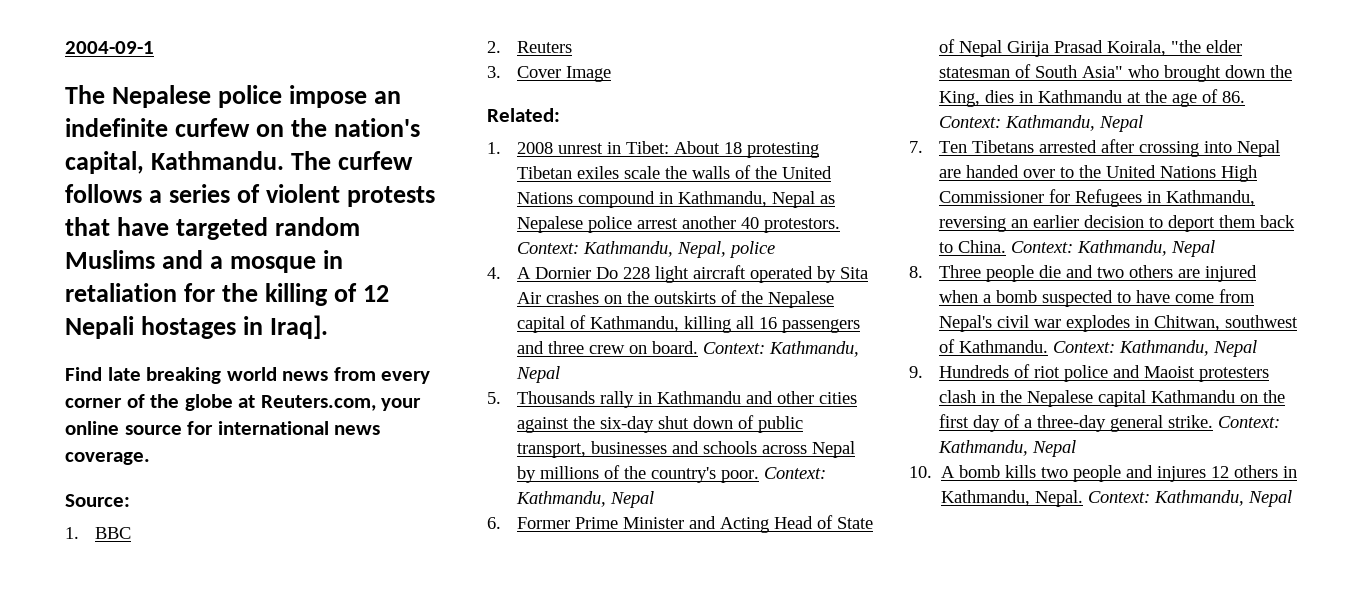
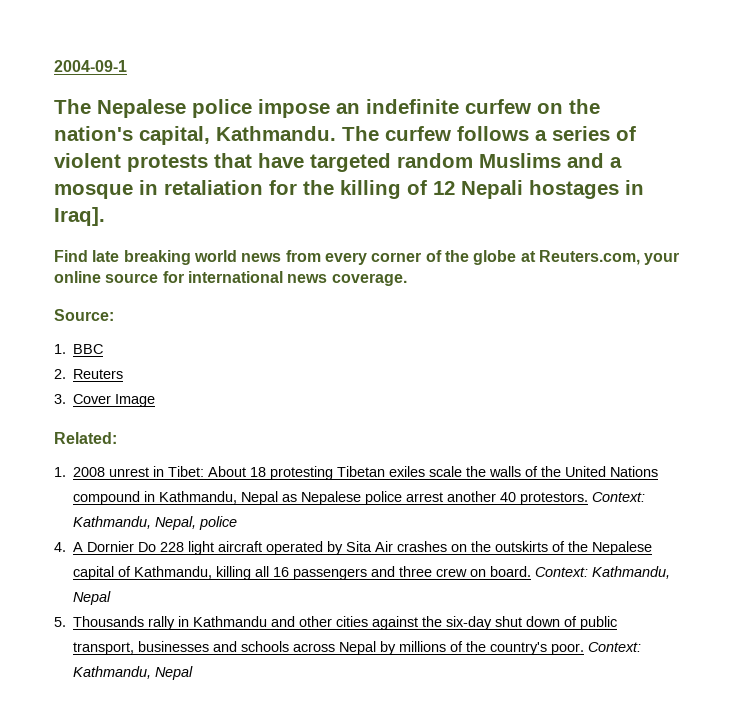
[487,515,873,533] [938,39,1242,57] [938,64,1292,82] [938,89,1245,107] [938,115,1143,132] [909,139,1280,157] [938,165,1257,182] [938,189,1255,207] [938,215,1295,232] [938,240,1215,257] [909,265,1257,282] [938,289,1255,307] [938,315,1298,332] [938,339,1257,357] [909,364,1269,382] [938,390,1285,407] [938,414,1280,432] [937,440,1076,457] [909,465,1298,482] [941,490,1293,507] // 6. Former Prime Minister and Acting Head of State of Nepal Girija Prasad Koirala, "the elder statesman of South Asia" who brought down the King, dies in Kathmandu at the age of 86. Context: Kathmandu, Nepal // 7. Ten Tibetans arrested after crossing into Nepal are handed over to the United Nations High Commissioner for Refugees in Kathmandu, reversing an earlier decision to deport them back to China. Context: Kathmandu, Nepal // 8. Three people die and two others are injured when a bomb suspected to have come from Nepal's civil war explodes in Chitwan, southwest of Kathmandu. Context: Kathmandu, Nepal // 9. Hundreds of riot police and Maoist protesters clash in the Nepalese capital Kathmandu on the first day of a three-day general strike. Context: Kathmandu, Nepal // 10. A bomb kills two people and injures 12 others in Kathmandu, Nepal. Context: Kathmandu, Nepal -> (194, 673) none

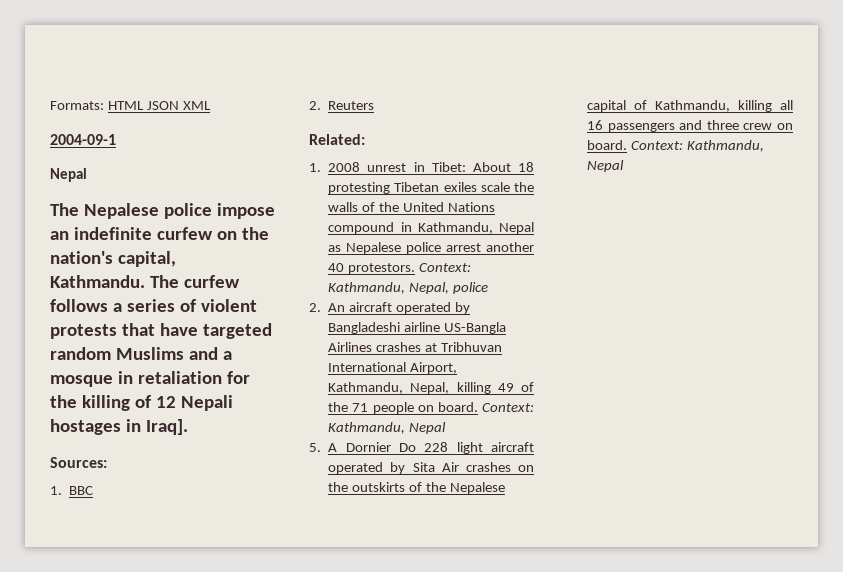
(54, 66) none -> [50,101,211,110] Formats: HTML JSON XML //
(127, 66) none -> [50,168,87,182] // Nepal
[54,250,680,265] [54,271,407,286] [54,309,114,321] Find late breaking world news from every corner of the globe at Reuters.com, your online source for international news coverage. // Source: -> [50,457,107,468] Sources:
[54,394,156,407] // 3. Cover Image -> (375, 105) none
[54,542,66,552] 4. -> [309,302,470,314] [328,322,507,334] [328,342,502,352] [328,362,458,374] [328,382,534,394] [328,402,534,414] [328,422,447,434] [309,443,321,452] 2. An aircraft operated by Bangladeshi airline US-Bangla Airlines crashes at Tribhuvan International Airport, Kathmandu, Nepal, killing 49 of the 71 people on board. Context: Kathmandu, Nepal // 5.
[54,616,618,630] [73,641,642,655] [73,666,194,680] // 5. Thousands rally in Kathmandu and other cities against the six-day shut down of public transport, businesses and schools across Nepal by millions of the country's poor. Context: Kathmandu, Nepal -> (625, 166) none

